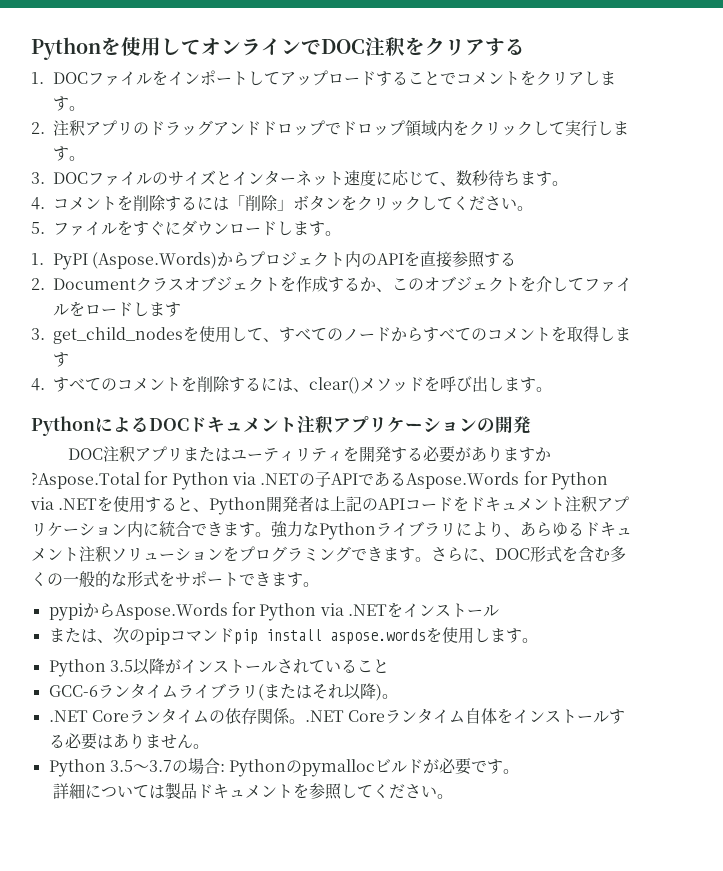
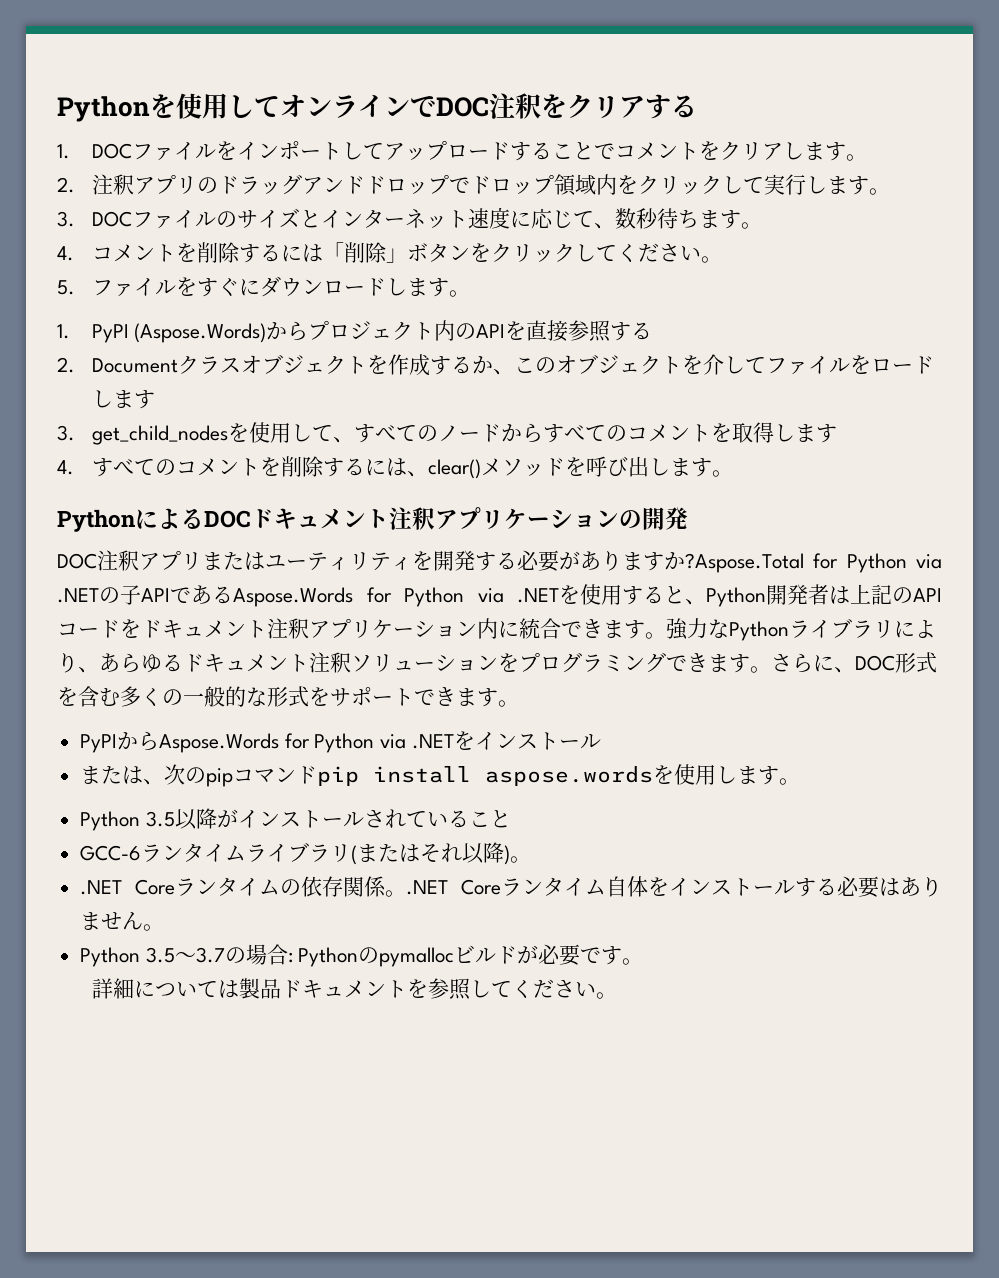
[48,603,83,621] pypi -> [80,734,118,753] PyPI

